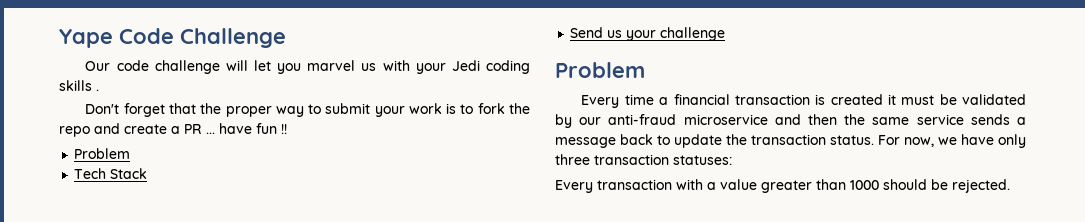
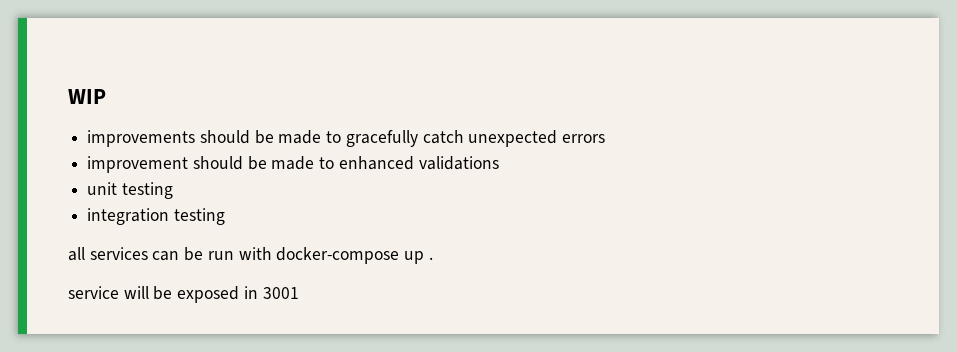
[59,28,286,48] [85,60,530,74] [59,80,99,91] [85,103,530,117] [59,123,287,137] [74,148,131,159] [74,168,148,179] [570,27,726,41] [555,62,645,78] [581,94,1026,108] [555,114,1026,128] [555,134,1026,148] [555,154,732,165] [555,179,1010,193] Yape Code Challenge // Our code challenge will let you marvel us with your Jedi coding skills . // Don't forget that the proper way to submit your work is to fork the repo and create a PR ... have fun !! // Problem // Tech Stack // Send us your challenge // Problem // Every time a financial transaction is created it must be validated by our anti-fraud microservice and then the same service sends a message back to update the transaction status. For now, we have only three transaction statuses: // Every transaction with a value greater than 1000 should be rejected. -> [68,89,106,104] [87,130,606,147] [87,156,499,173] [87,182,173,199] [87,208,225,225] [68,247,433,264] [68,286,299,303] WIP // improvements should be made to gracefully catch unexpected errors // improvement should be made to enhanced validations // unit testing // integration testing // all services can be run with docker-compose up . // service will be exposed in 3001

